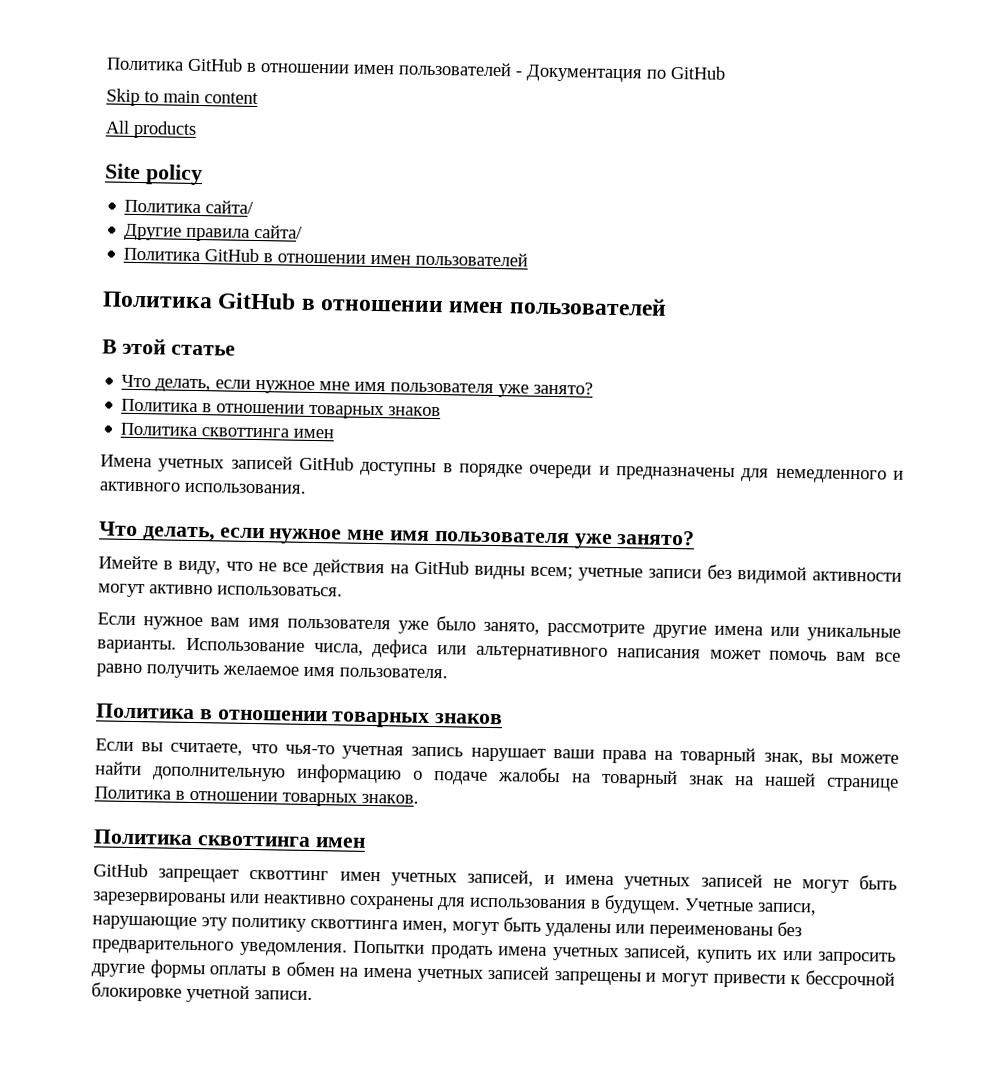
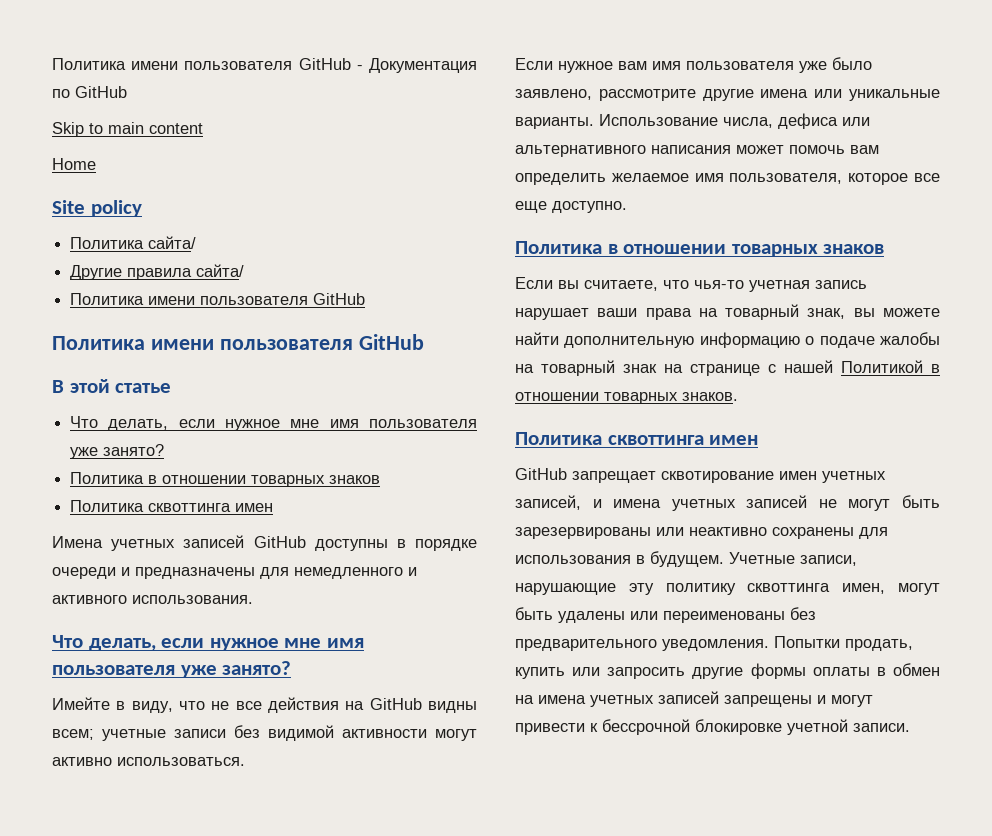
[106,57,512,77] Политика GitHub в отношении имен пользователей -> [52,58,351,70] Политика имени пользователя GitHub
[105,120,197,139] All products -> [52,158,96,170] Home
[204,248,529,267] [102,291,667,316] GitHub в отношении имен пользователей // Политика GitHub в отношении имен пользователей -> [148,293,366,305] [52,334,424,350] имени пользователя GitHub // Политика имени пользователя GitHub
[483,621,541,635] занято, -> [515,89,592,100] заявлено,
[874,652,901,662] [96,663,448,679] все равно получить желаемое имя пользователя. -> [515,173,940,185] [515,201,627,213] определить желаемое имя пользователя, которое все еще доступно.
[764,772,899,792] [94,786,171,800] нашей странице Политика -> [690,360,923,376] странице с нашей Политикой
[249,869,330,881] сквоттинг -> [661,471,774,483] сквотирование
[430,944,778,964] продать имена учетных записей, купить их -> [845,639,913,651] [515,667,565,679] продать, купить

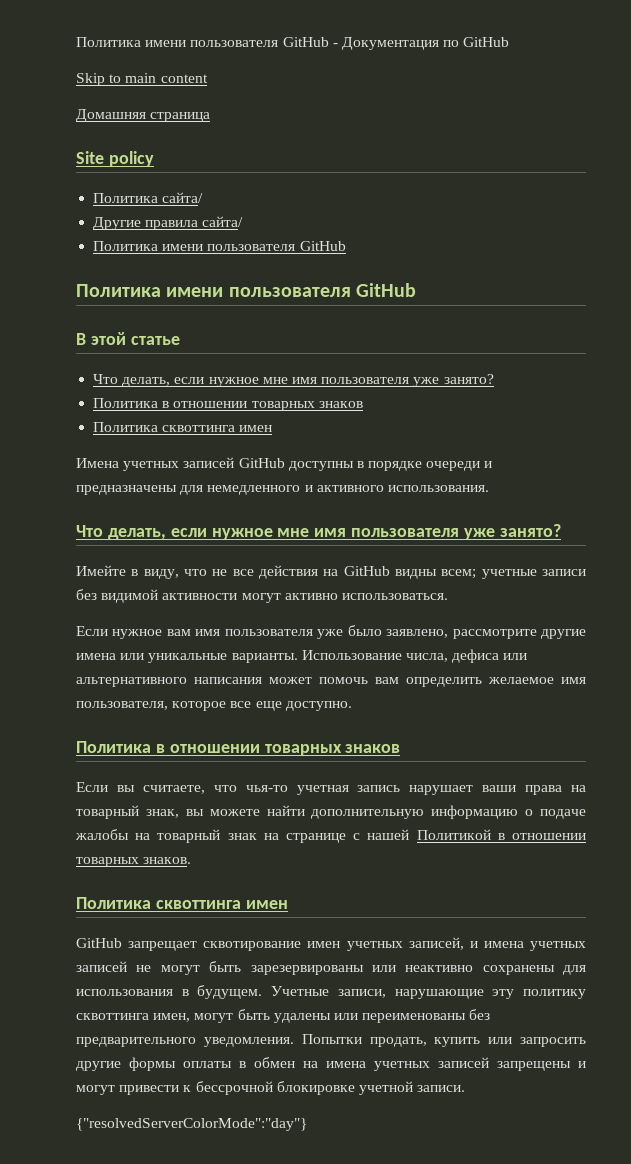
[52,158,96,170] Home -> [76,109,211,122] Домашняя страница
(910, 727) none -> [76,1118,307,1131] // {"resolvedServerColorMode":"day"}

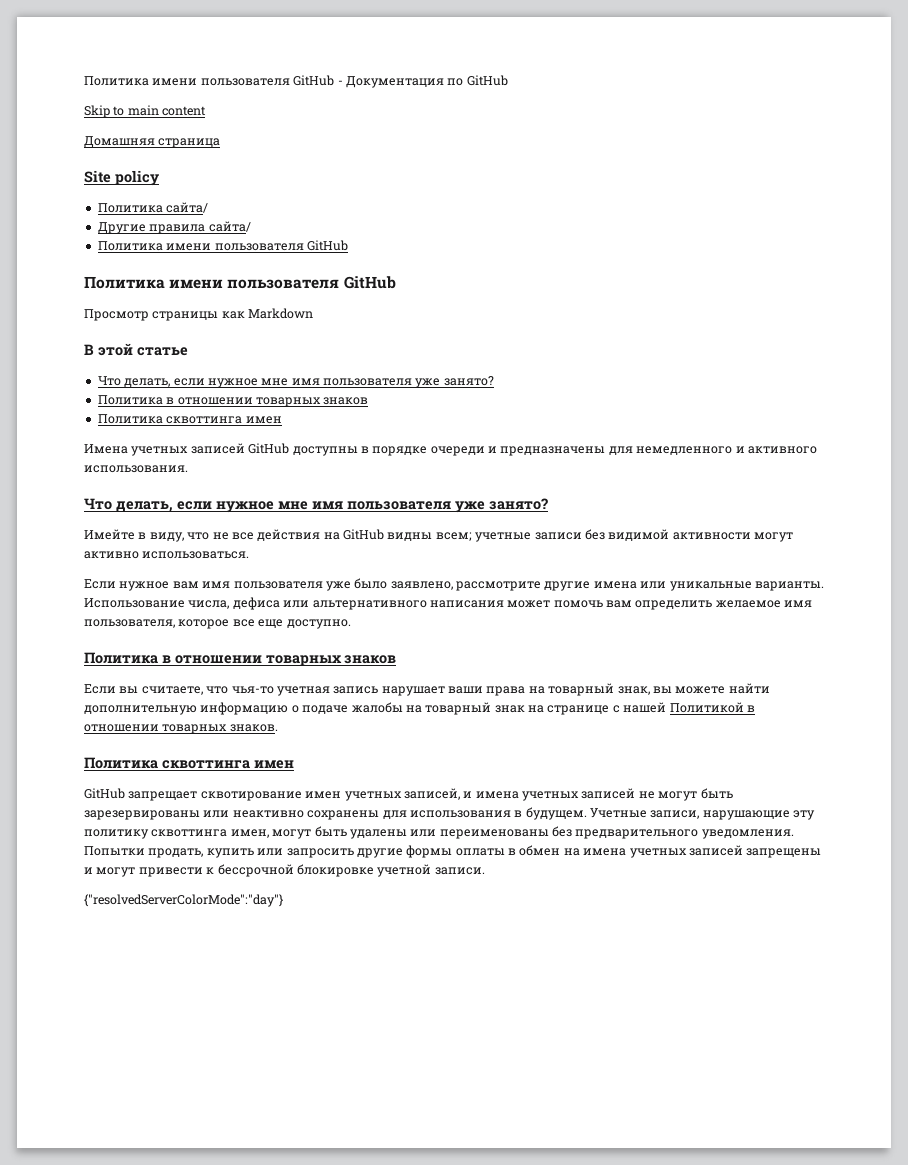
(416, 290) none -> [84,308,314,321] // Просмотр страницы как Markdown

